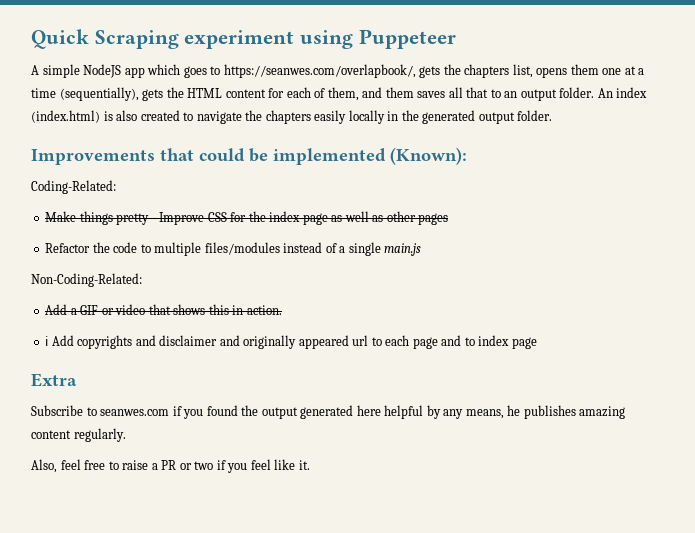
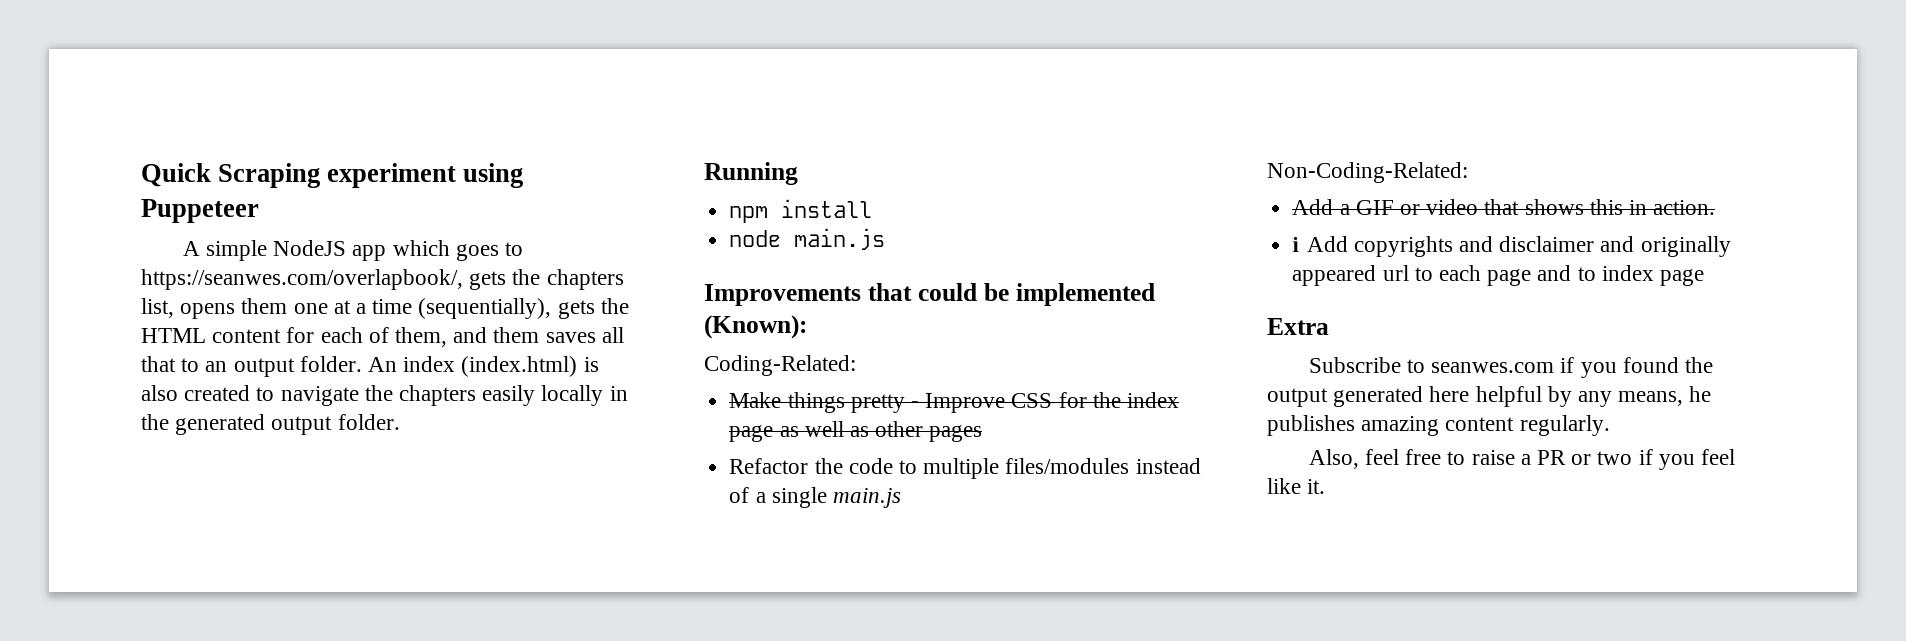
(553, 115) none -> [704,162,798,185] [729,199,873,223] [729,228,886,250] // Running // npm install // node main.js

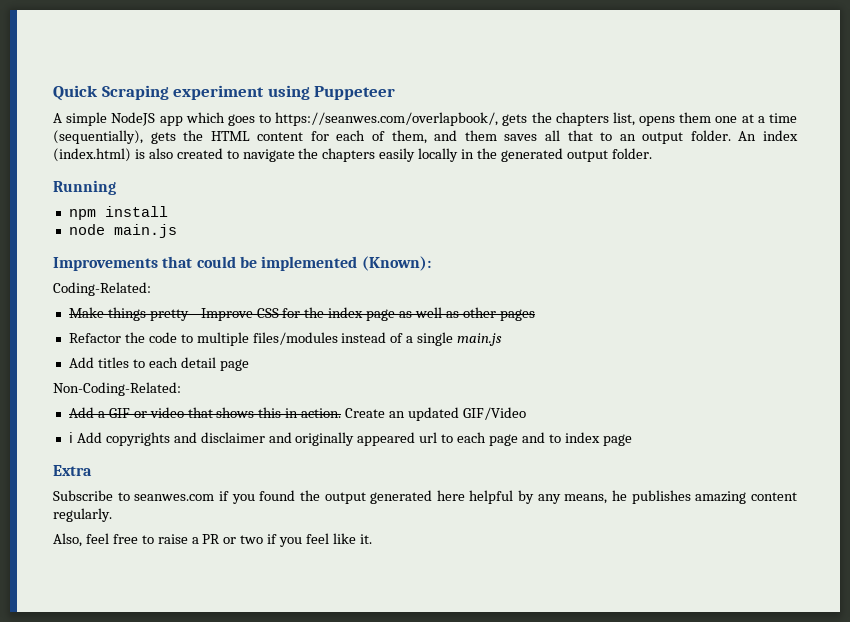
(901, 498) none -> [68,357,249,371] // Add titles to each detail page
(1716, 207) none -> [345,407,526,421] Create an updated GIF/Video

